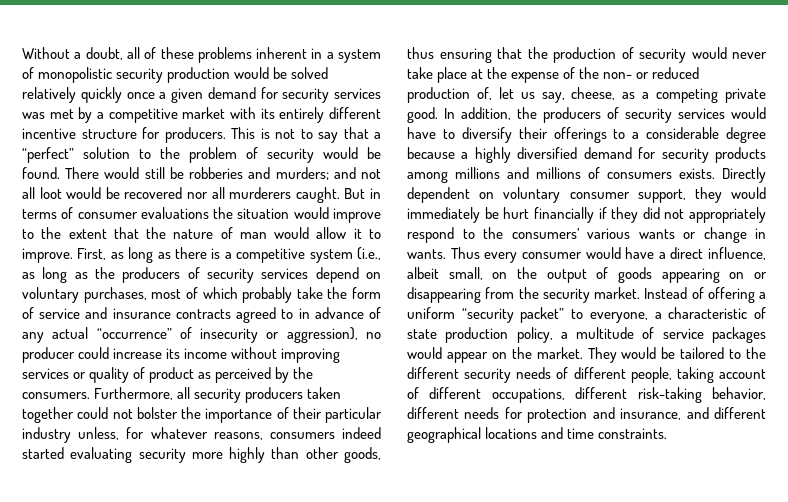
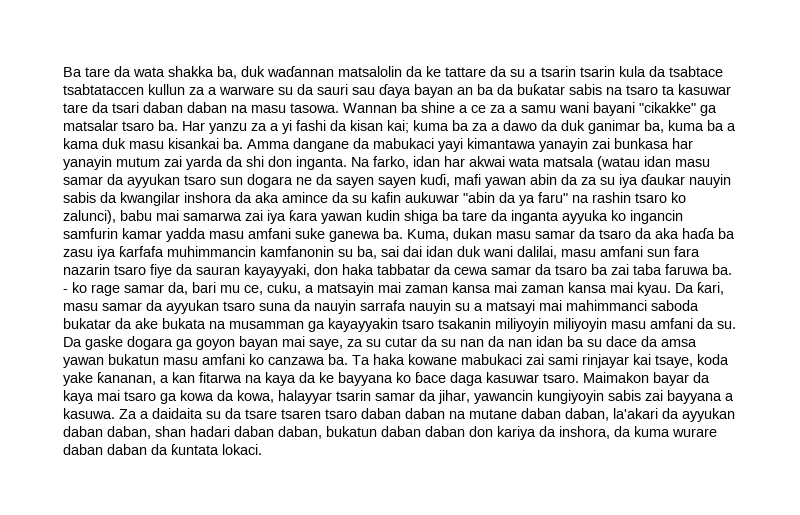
[22,47,382,63] [22,67,329,83] [22,87,381,103] [22,107,381,123] [22,127,381,143] [22,147,381,163] [22,167,382,180] [22,187,381,203] [22,207,381,223] [22,227,381,239] [22,247,381,263] [22,267,381,283] [22,287,381,303] [22,307,382,323] [22,327,381,343] [22,347,341,363] [22,367,314,383] [22,387,342,403] [22,407,382,423] [22,427,381,443] [22,447,381,463] [407,47,767,63] [407,67,700,83] [407,87,766,103] [407,107,766,123] [407,127,766,143] [407,147,766,163] [407,167,766,183] [407,187,766,203] [407,207,766,223] [407,227,766,243] [407,247,766,263] [407,267,767,283] [407,287,766,303] [407,307,766,323] [407,327,766,343] [407,347,766,363] [407,367,766,383] [407,387,766,403] [407,407,766,423] [407,427,668,443] Without a doubt, all of these problems inherent in a system of monopolistic security production would be solved relatively quickly once a given demand for security services was met by a competitive market with its entirely different incentive structure for producers. This is not to say that a “perfect” solution to the problem of security would be found. There would still be robberies and murders; and not all loot would be recovered nor all murderers caught. But in terms of consumer evaluations the situation would improve to the extent that the nature of man would allow it to improve. First, as long as there is a competitive system (i.e., as long as the producers of security services depend on voluntary purchases, most of which probably take the form of service and insurance contracts agreed to in advance of any actual “occurrence” of insecurity or aggression), no producer could increase its income without improving services or quality of product as perceived by the consumers. Furthermore, all security producers taken together could not bolster the importance of their particular industry unless, for whatever reasons, consumers indeed started evaluating security more highly than other goods, thus ensuring that the production of security would never take place at the expense of the non- or reduced production of, let us say, cheese, as a competing private good. In addition, the producers of security services would have to diversify their offerings to a considerable degree because a highly diversified demand for security products among millions and millions of consumers exists. Directly dependent on voluntary consumer support, they would immediately be hurt financially if they did not appropriately respond to the consumers’ various wants or change in wants. Thus every consumer would have a direct influence, albeit small, on the output of goods appearing on or disappearing from the security market. Instead of offering a uniform “security packet” to everyone, a characteristic of state production policy, a multitude of service packages would appear on the market. They would be tailored to the different security needs of different people, taking account of different occupations, different risk-taking behavior, different needs for protection and insurance, and different geographical locations and time constraints. -> [63,66,723,79] [63,84,731,98] [63,102,717,116] [63,120,736,134] [63,138,693,152] [63,156,710,170] [63,174,731,188] [63,192,686,206] [63,210,683,224] [63,228,735,242] [63,246,700,260] [63,264,732,278] [63,282,724,296] [63,300,699,314] [63,318,736,332] [63,336,697,350] [63,354,729,368] [63,372,710,386] [63,390,734,404] [63,408,735,422] [63,426,717,440] [63,444,262,455] Ba tare da wata shakka ba, duk waɗannan matsalolin da ke tattare da su a tsarin tsarin kula da tsabtace tsabtataccen kullun za a warware su da sauri sau ɗaya bayan an ba da buƙatar sabis na tsaro ta kasuwar tare da tsari daban daban na masu tasowa. Wannan ba shine a ce za a samu wani bayani "cikakke" ga matsalar tsaro ba. Har yanzu za a yi fashi da kisan kai; kuma ba za a dawo da duk ganimar ba, kuma ba a kama duk masu kisankai ba. Amma dangane da mabukaci yayi kimantawa yanayin zai bunkasa har yanayin mutum zai yarda da shi don inganta. Na farko, idan har akwai wata matsala (watau idan masu samar da ayyukan tsaro sun dogara ne da sayen sayen kuɗi, mafi yawan abin da za su iya ɗaukar nauyin sabis da kwangilar inshora da aka amince da su kafin aukuwar "abin da ya faru" na rashin tsaro ko zalunci), babu mai samarwa zai iya ƙara yawan kudin shiga ba tare da inganta ayyuka ko ingancin samfurin kamar yadda masu amfani suke ganewa ba. Kuma, dukan masu samar da tsaro da aka haɗa ba zasu iya ƙarfafa muhimmancin kamfanonin su ba, sai dai idan duk wani dalilai, masu amfani sun fara nazarin tsaro fiye da sauran kayayyaki, don haka tabbatar da cewa samar da tsaro ba zai taba faruwa ba. - ko rage samar da, bari mu ce, cuku, a matsayin mai zaman kansa mai zaman kansa mai kyau. Da ƙari, masu samar da ayyukan tsaro suna da nauyin sarrafa nauyin su a matsayi mai mahimmanci saboda bukatar da ake bukata na musamman ga kayayyakin tsaro tsakanin miliyoyin miliyoyin masu amfani da su. Da gaske dogara ga goyon bayan mai saye, za su cutar da su nan da nan idan ba su dace da amsa yawan bukatun masu amfani ko canzawa ba. Ta haka kowane mabukaci zai sami rinjayar kai tsaye, koda yake ƙananan, a kan fitarwa na kaya da ke bayyana ko ɓace daga kasuwar tsaro. Maimakon bayar da kaya mai tsaro ga kowa da kowa, halayyar tsarin samar da jihar, yawancin kungiyoyin sabis zai bayyana a kasuwa. Za a daidaita su da tsare tsaren tsaro daban daban na mutane daban daban, la'akari da ayyukan daban daban, shan hadari daban daban, bukatun daban daban don kariya da inshora, da kuma wurare daban daban da ƙuntata lokaci.

